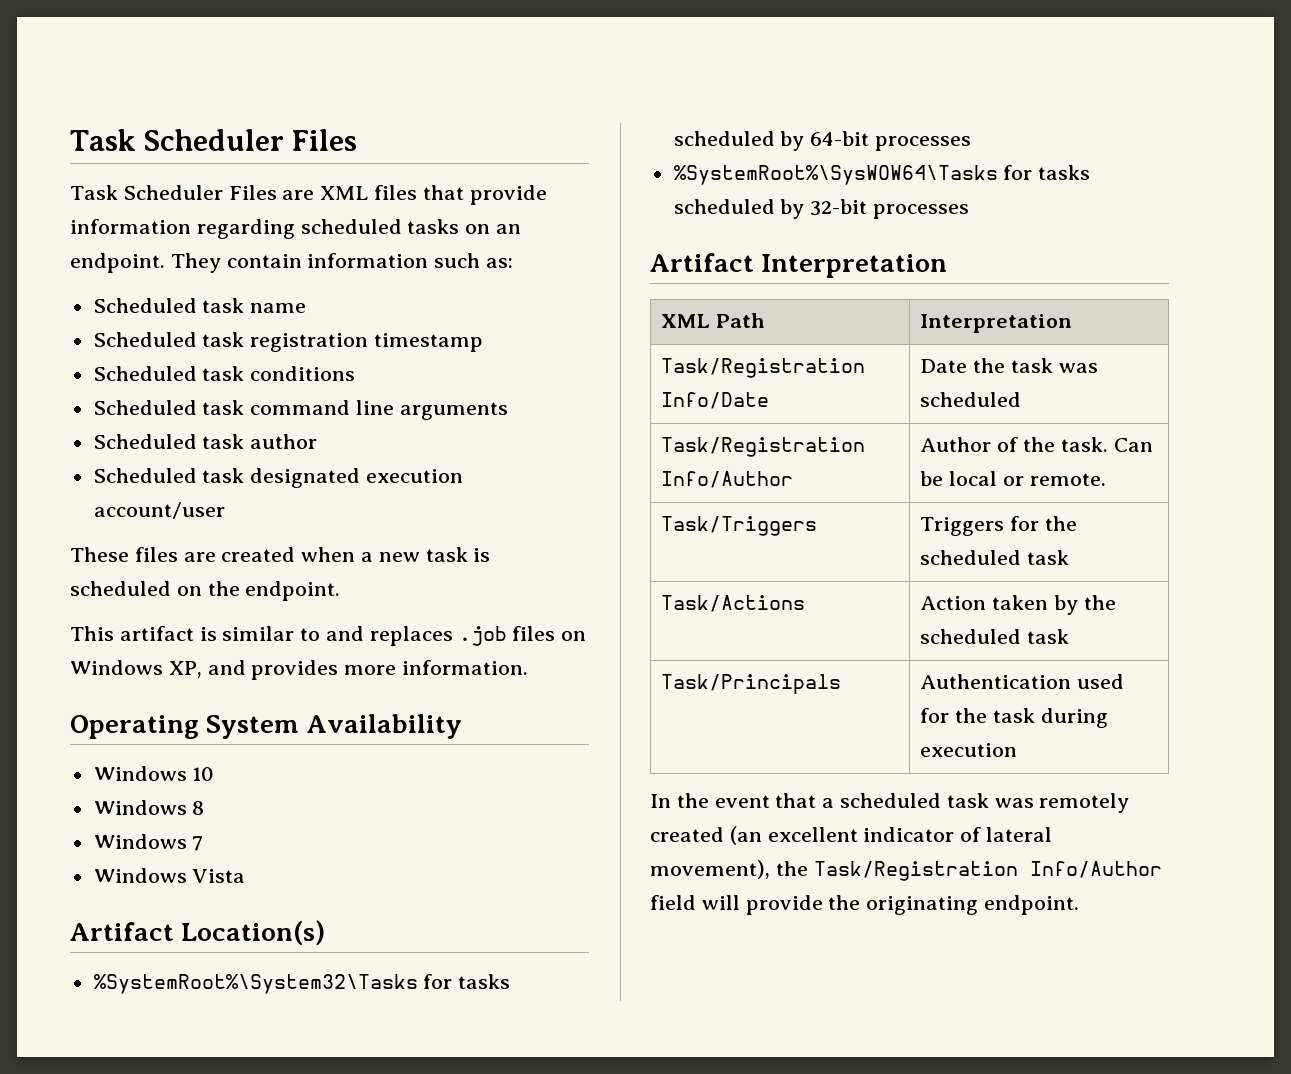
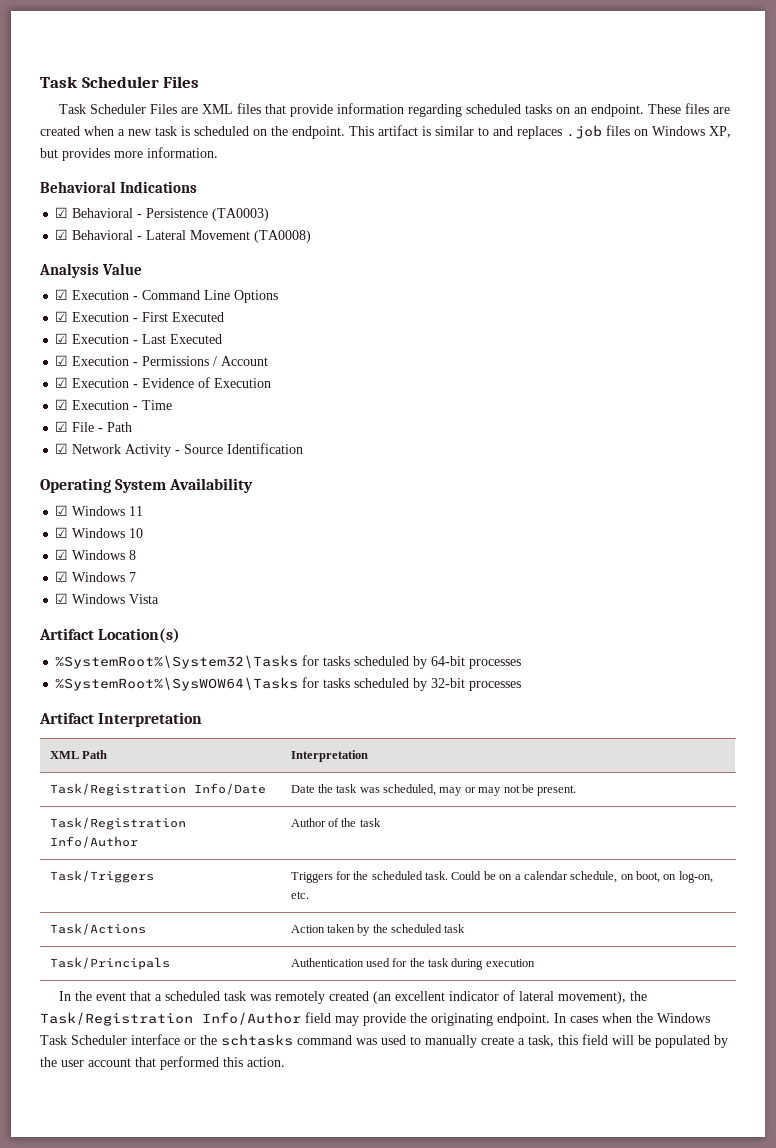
[170,253,514,273] [93,298,307,313] [93,332,484,352] [93,366,356,381] [93,400,508,420] [93,434,318,449] [93,468,464,488] [93,502,225,519] They contain information such as: // Scheduled task name // Scheduled task registration timestamp // Scheduled task conditions // Scheduled task command line arguments // Scheduled task author // Scheduled task designated execution account/user // -> (644, 110) none
(341, 591) // -> (345, 132) none
[207,660,246,675] and -> [40,148,58,158] but
(529, 667) none -> [40,181,197,193] [55,207,270,221] [55,229,312,243] [39,263,142,278] [55,289,279,303] [55,311,225,322] [55,333,223,344] [55,355,269,366] [55,377,272,388] [55,399,173,410] [55,421,133,432] [55,443,304,457] // Behavioral Indications // ☑ Behavioral - Persistence (TA0003) // ☑ Behavioral - Lateral Movement (TA0008) // Analysis Value // ☑ Execution - Command Line Options // ☑ Execution - First Executed // ☑ Execution - Last Executed // ☑ Execution - Permissions / Account // ☑ Execution - Evidence of Execution // ☑ Execution - Time // ☑ File - Path // ☑ Network Activity - Source Identification
(462, 726) none -> [55,505,144,516] [55,527,69,538] ☑ Windows 11 // ☑
(215, 774) none -> [55,549,69,560] ☑
(205, 808) none -> [55,571,69,582] ☑
(204, 843) none -> [55,593,69,604] ☑
[920,392,1022,407] scheduled -> [383,784,577,796] scheduled, may or may not be present.
[1060,437,1153,452] [920,471,1106,486] task. Can be local or remote. -> [359,818,381,827] task
[1027,550,1070,565] task -> [425,871,713,883] [290,891,309,899] task. Could be on a calendar schedule, on boot, on log-on, etc.
[701,895,740,910] will -> [335,1016,359,1026] may
(1080, 905) none -> [554,1013,710,1023] [40,1034,728,1048] [40,1056,285,1070] In cases when the Windows Task Scheduler interface or the schtasks command was used to manually create a task, this field will be populated by the user account that performed this action.

